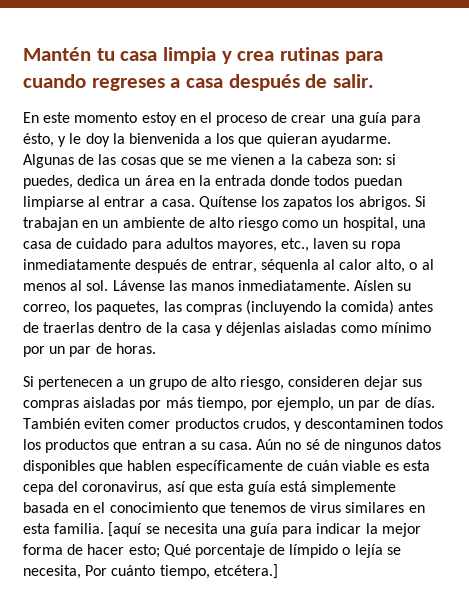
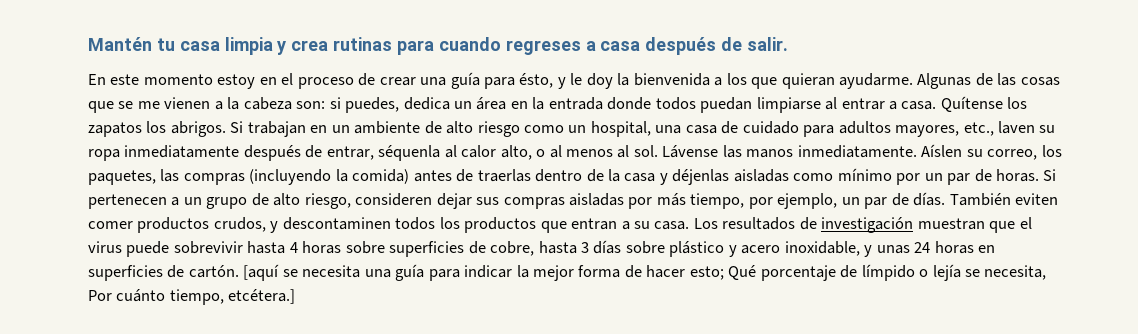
(156, 348) // -> (1040, 175) none
[256,439,442,453] [23,460,431,474] [23,481,397,495] [23,502,425,516] [23,523,105,534] Aún no sé de ningunos datos disponibles que hablen específicamente de cuán viable es esta cepa del coronavirus, así que esta guía está simplemente basada en el conocimiento que tenemos de virus similares en esta familia. -> [693,217,1032,233] [88,240,996,257] [88,265,239,281] Los resultados de investigación muestran que el virus puede sobrevivir hasta 4 horas sobre superficies de cobre, hasta 3 días sobre plástico y acero inoxidable, y unas 24 horas en superficies de cartón.

